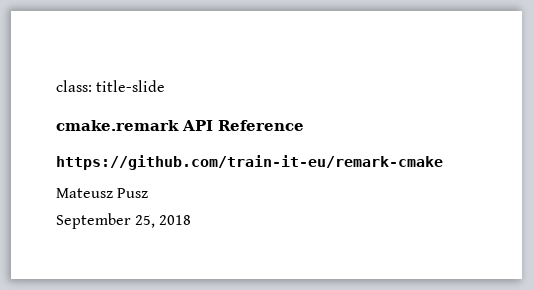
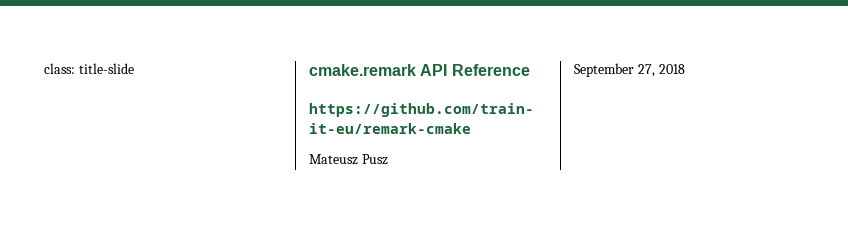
[135,215,156,228] 25, -> [637,64,655,77] 27,

